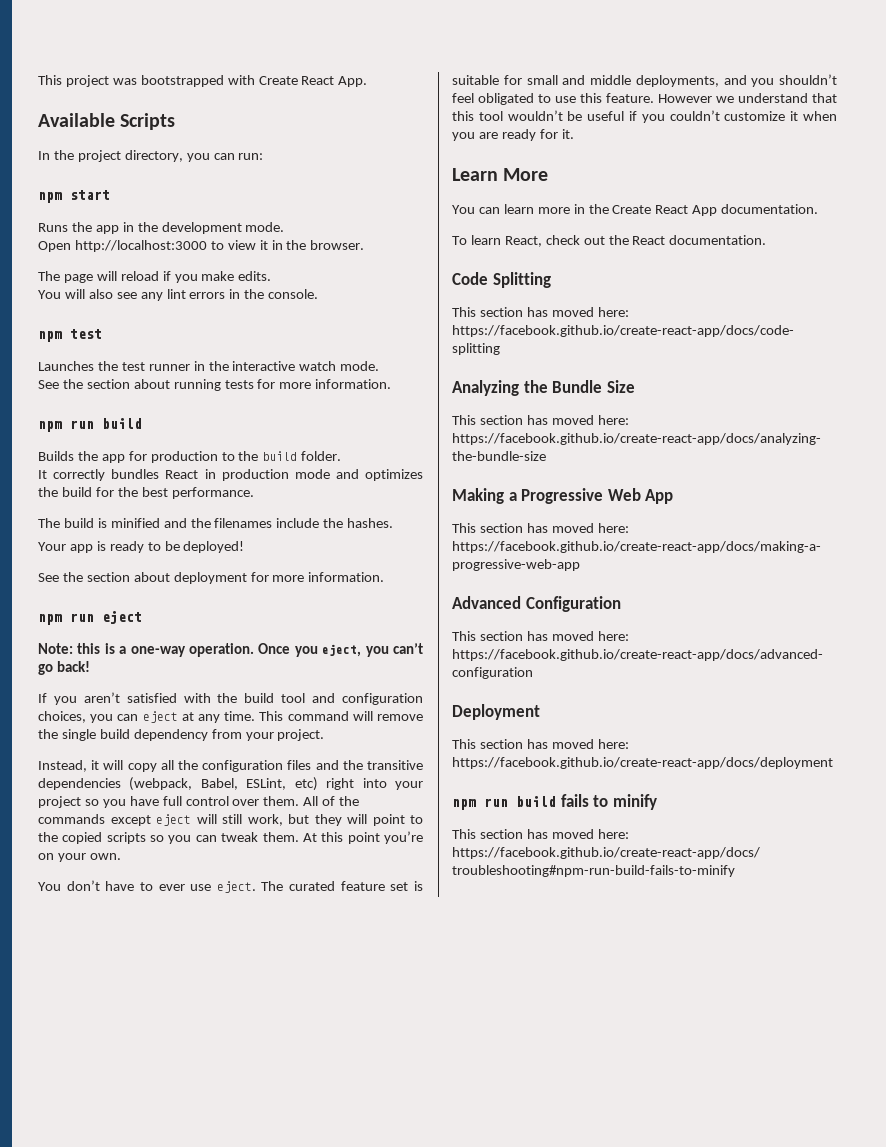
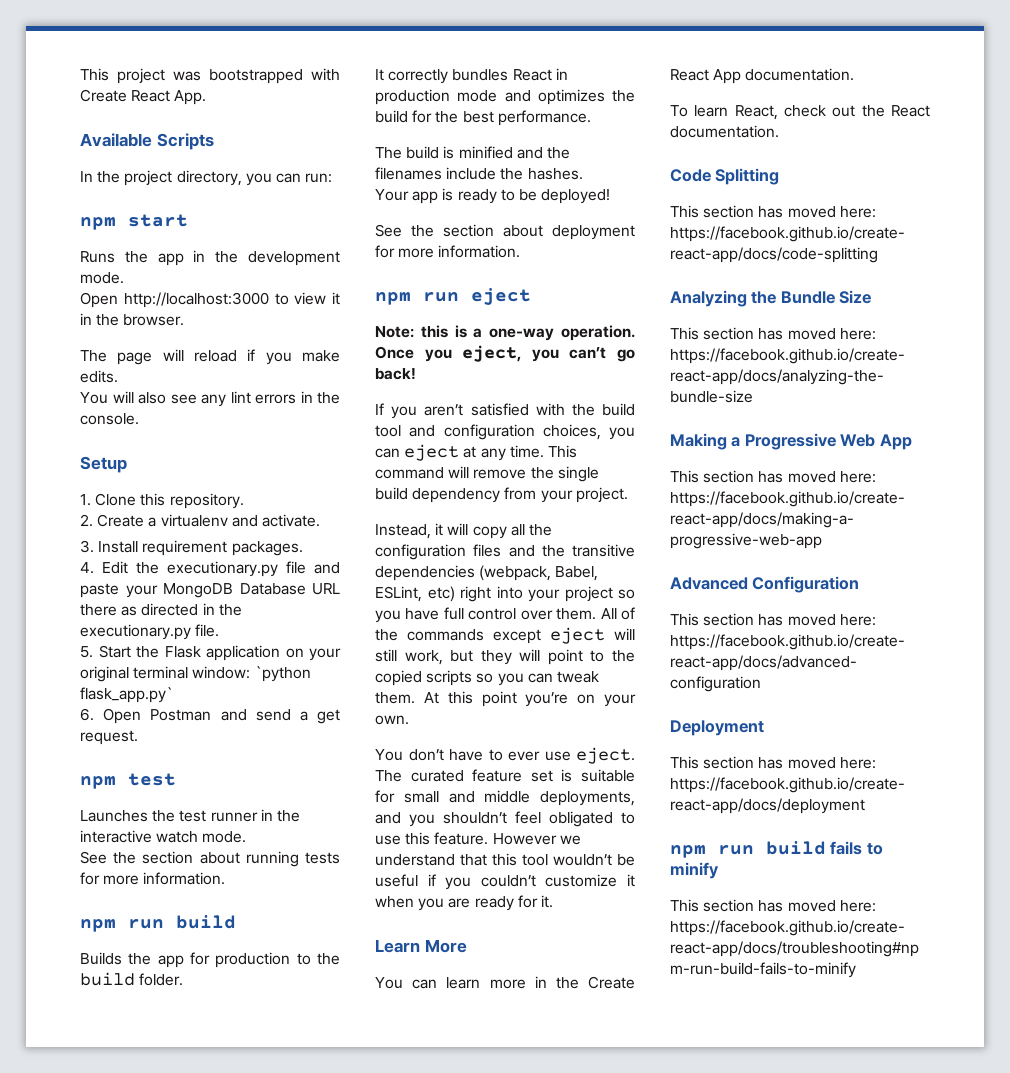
(319, 294) none -> [80,456,127,473] [80,493,244,509] [80,514,320,527] [80,540,303,556] [80,561,340,577] [80,583,340,598] [80,603,242,616] [80,624,220,640] [80,645,341,661] [80,666,311,682] [80,687,173,703] [80,708,340,724] [80,730,138,745] // Setup // 1. Clone this repository. // 2. Create a virtualenv and activate. // 3. Install requirement packages. // 4. Edit the executionary.py file and paste your MongoDB Database URL there as directed in the executionary.py file. // 5. Start the Flask application on your original terminal window: `python flask_app.py` // 6. Open Postman and send a get request.

